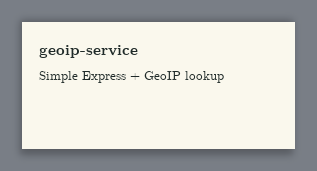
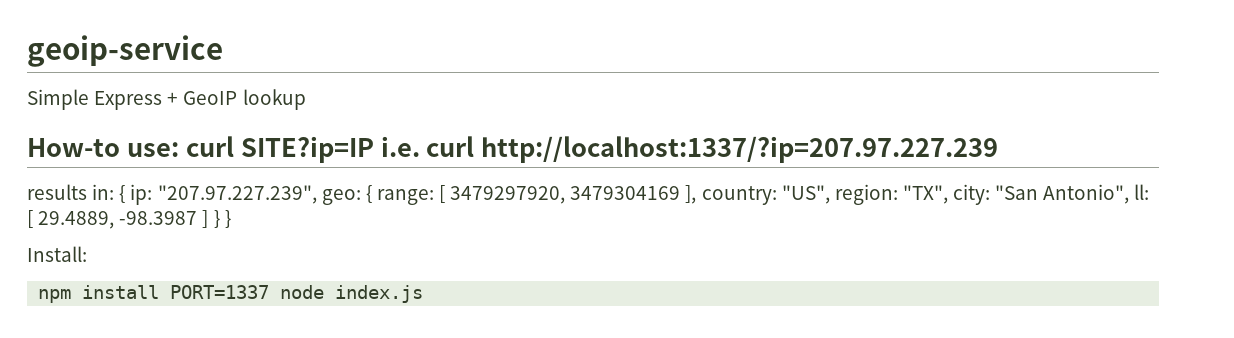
(224, 77) none -> [27,136,999,163] [27,184,1150,205] [27,210,231,229] [27,246,87,262] [38,285,424,303] // How-to use: curl SITE?ip=IP i.e. curl http://localhost:1337/?ip=207.97.227.239 // results in: { ip: "207.97.227.239", geo: { range: [ 3479297920, 3479304169 ], country: "US", region: "TX", city: "San Antonio", ll: [ 29.4889, -98.3987 ] } } // Install: // npm install PORT=1337 node index.js

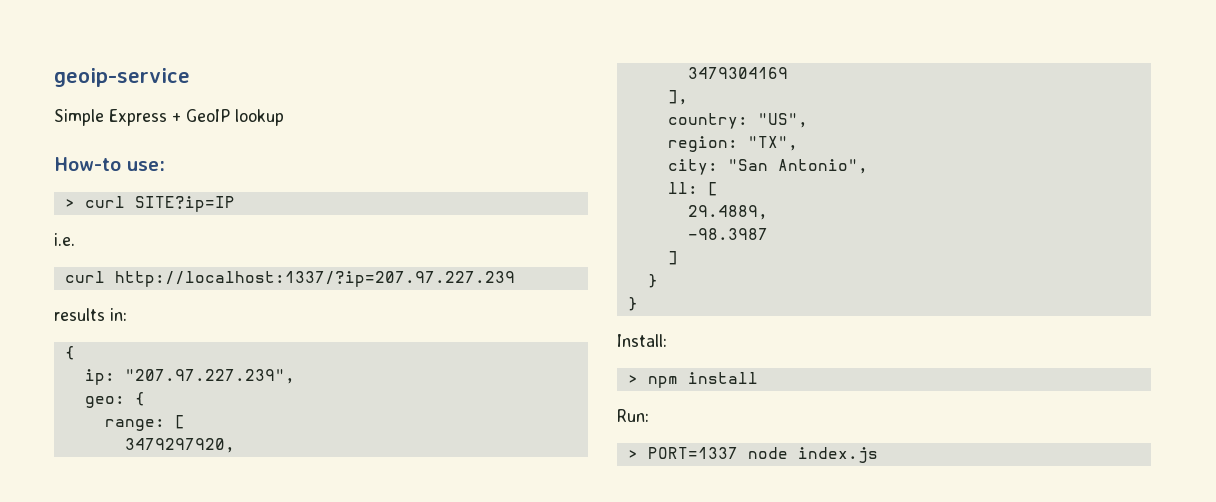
(179, 149) none -> [64,199,75,208] // >
(374, 149) none -> (235, 204) //
(420, 146) none -> (75, 239) //
[119,185,126,203] { -> [64,346,75,360] // { //
(317, 194) none -> (295, 376) //
(372, 194) none -> (145, 399) //
(446, 194) none -> (185, 422) //
(566, 195) none -> (235, 445) //
(681, 193) none -> (788, 73) //
(697, 194) none -> (688, 97) //
(830, 194) none -> (808, 120) //
(948, 194) none -> (798, 143) //
(1130, 194) none -> (868, 166) //
(33, 219) none -> (718, 189) //
(115, 220) none -> (768, 212) //
(198, 218) none -> (768, 234) //
[213,210,220,228] } -> [647,274,658,288] // } //
(87, 254) none -> [627,375,638,384] >
(160, 292) none -> [617,409,649,422] [627,450,638,459] // Run: // >

